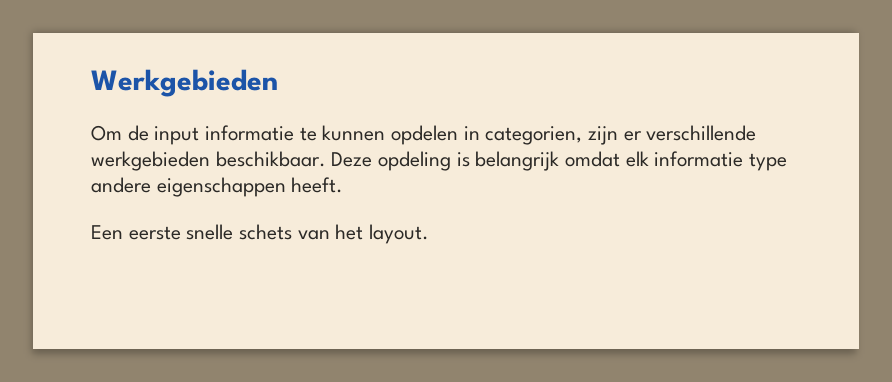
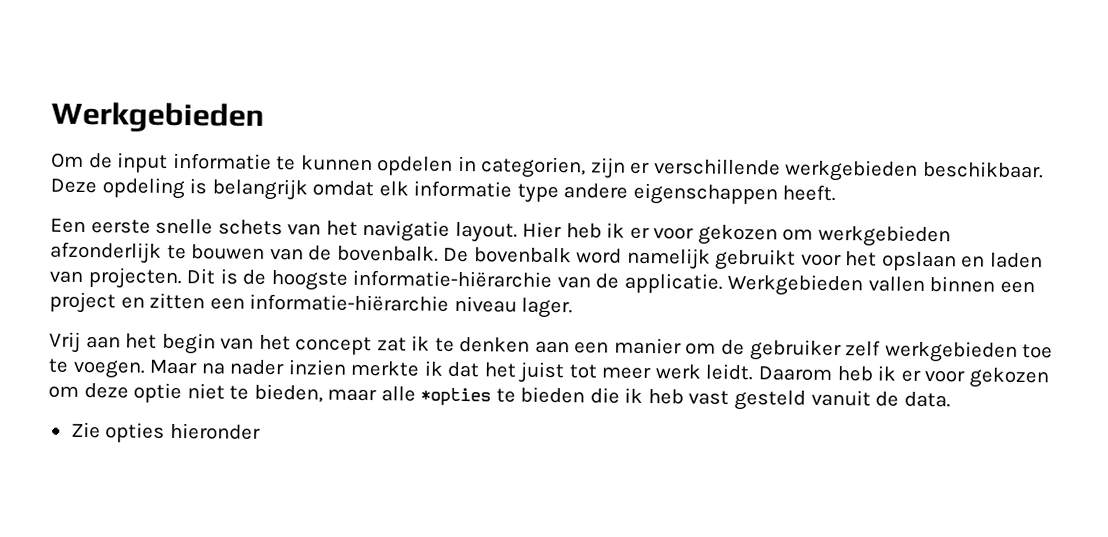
[369,224,430,244] layout. -> [362,219,952,248] [50,241,1044,272] [49,267,1035,297] [49,291,574,319] [49,331,1054,363] [48,358,1049,389] [48,382,951,411] [70,421,261,443] navigatie layout. Hier heb ik er voor gekozen om werkgebieden afzonderlijk te bouwen van de bovenbalk. De bovenbalk word namelijk gebruikt voor het opslaan en laden van projecten. Dit is de hoogste informatie-hiërarchie van de applicatie. Werkgebieden vallen binnen een project en zitten een informatie-hiërarchie niveau lager. // Vrij aan het begin van het concept zat ik te denken aan een manier om de gebruiker zelf werkgebieden toe te voegen. Maar na nader inzien merkte ik dat het juist tot meer werk leidt. Daarom heb ik er voor gekozen om deze optie niet te bieden, maar alle *opties te bieden die ik heb vast gesteld vanuit de data. // Zie opties hieronder

